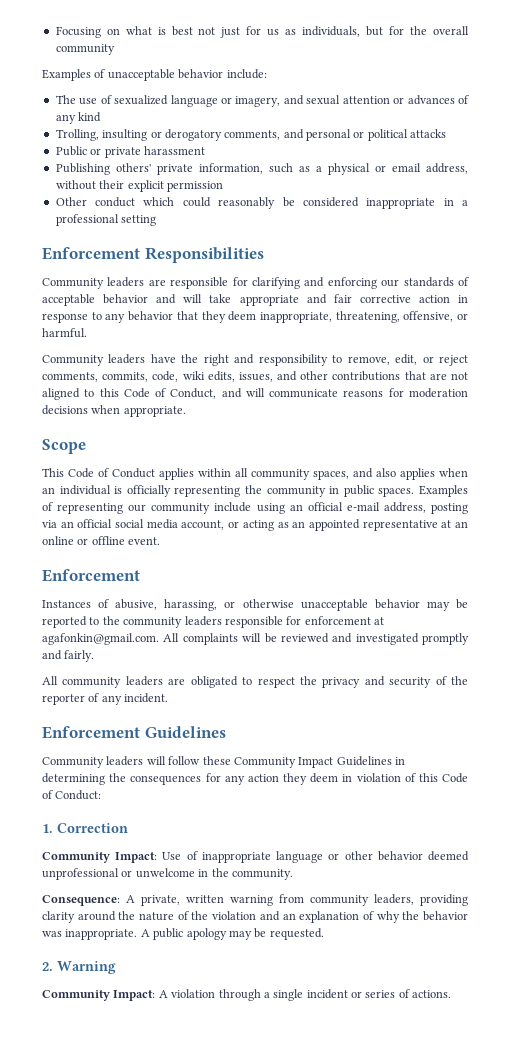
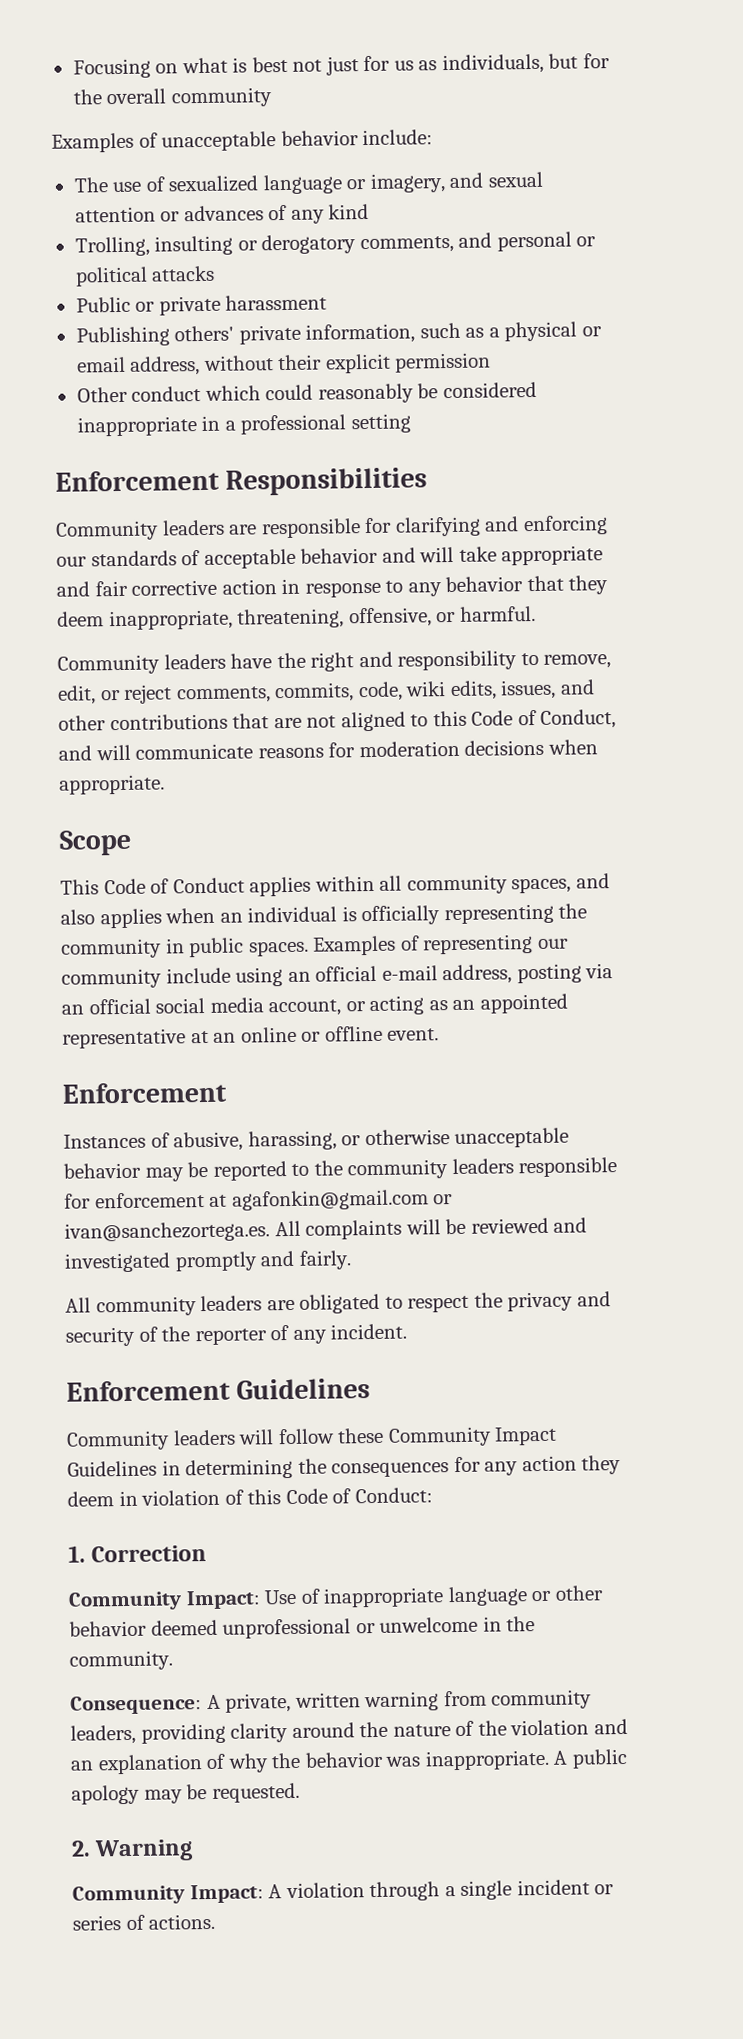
[42,633,159,645] agafonkin@gmail.com. -> [231,1189,454,1211] [64,1221,270,1243] agafonkin@gmail.com or ivan@sanchezortega.es.

